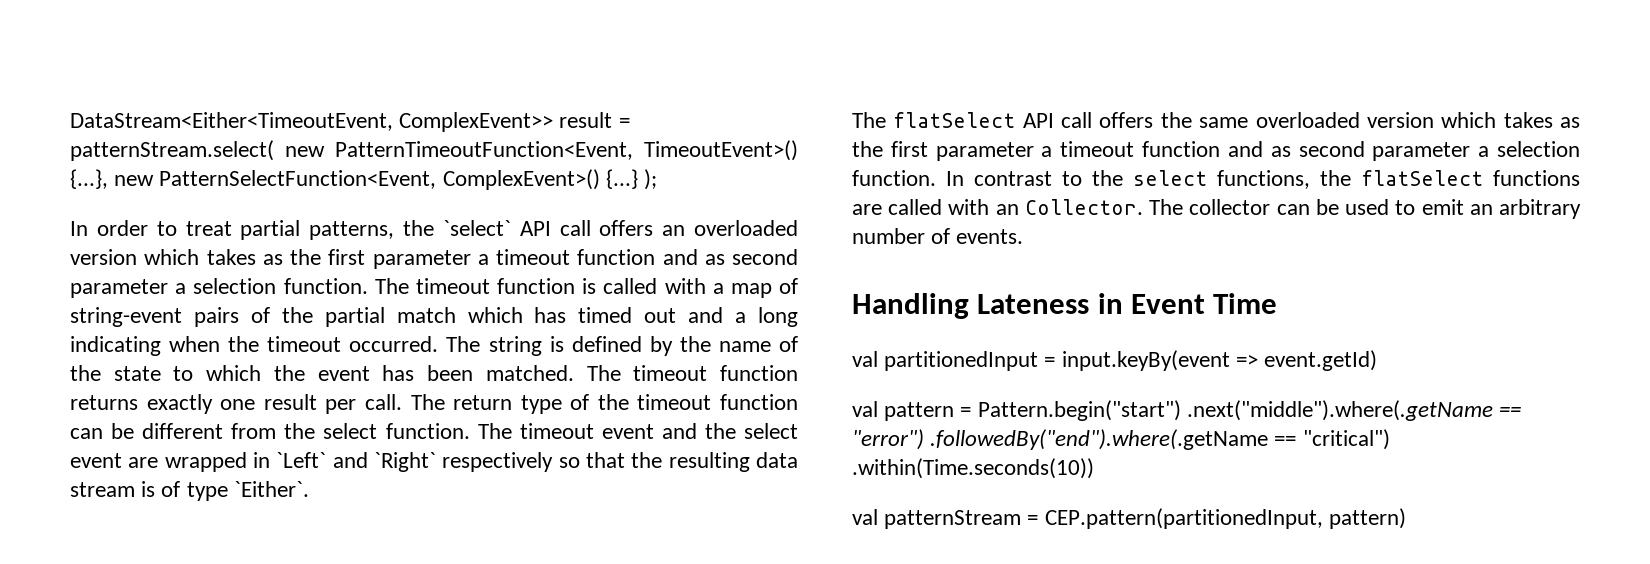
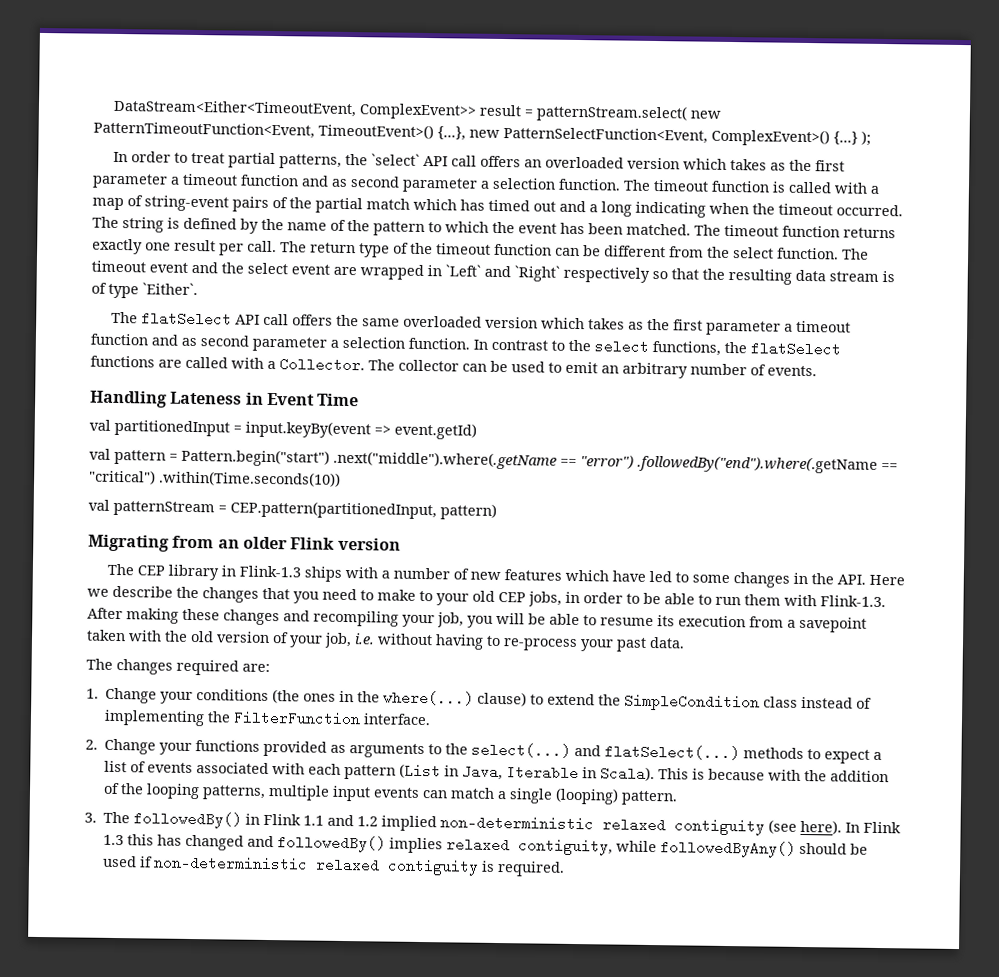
[113,366,161,381] state -> [373,221,425,236] pattern
[995,204,1019,215] an -> [267,360,276,370] a
(1406, 518) none -> [88,534,401,552] [106,563,905,588] [87,585,886,608] [87,607,867,633] [86,629,685,652] [86,658,270,676] [86,687,873,712] [104,709,432,727] [85,738,883,764] [104,760,890,783] [103,782,679,806] [84,811,902,836] [103,834,869,858] [103,855,566,877] // Migrating from an older Flink version // The CEP library in Flink-1.3 ships with a number of new features which have led to some changes in the API. Here we describe the changes that you need to make to your old CEP jobs, in order to be able to run them with Flink-1.3. After making these changes and recompiling your job, you will be able to resume its execution from a savepoint taken with the old version of your job, i.e. without having to re-process your past data. // The changes required are: // 1. Change your conditions (the ones in the where(...) clause) to extend the SimpleCondition class instead of implementing the FilterFunction interface. // 2. Change your functions provided as arguments to the select(...) and flatSelect(...) methods to expect a list of events associated with each pattern (List in Java, Iterable in Scala). This is because with the addition of the looping patterns, multiple input events can match a single (looping) pattern. // 3. The followedBy() in Flink 1.1 and 1.2 implied non-deterministic relaxed contiguity (see here). In Flink 1.3 this has changed and followedBy() implies relaxed contiguity, while followedByAny() should be used if non-deterministic relaxed contiguity is required.

